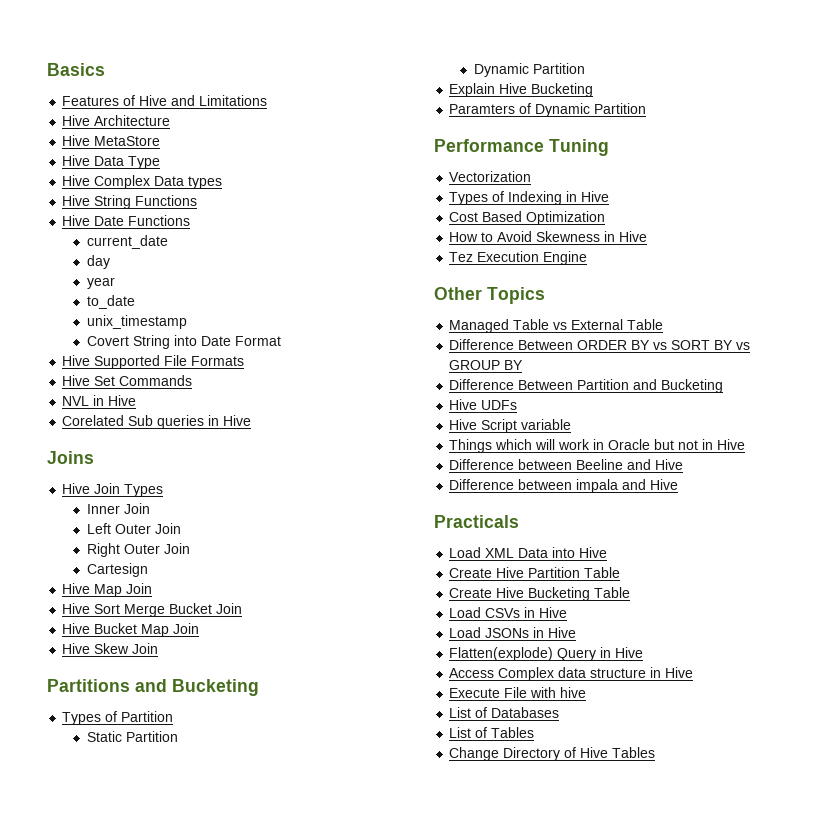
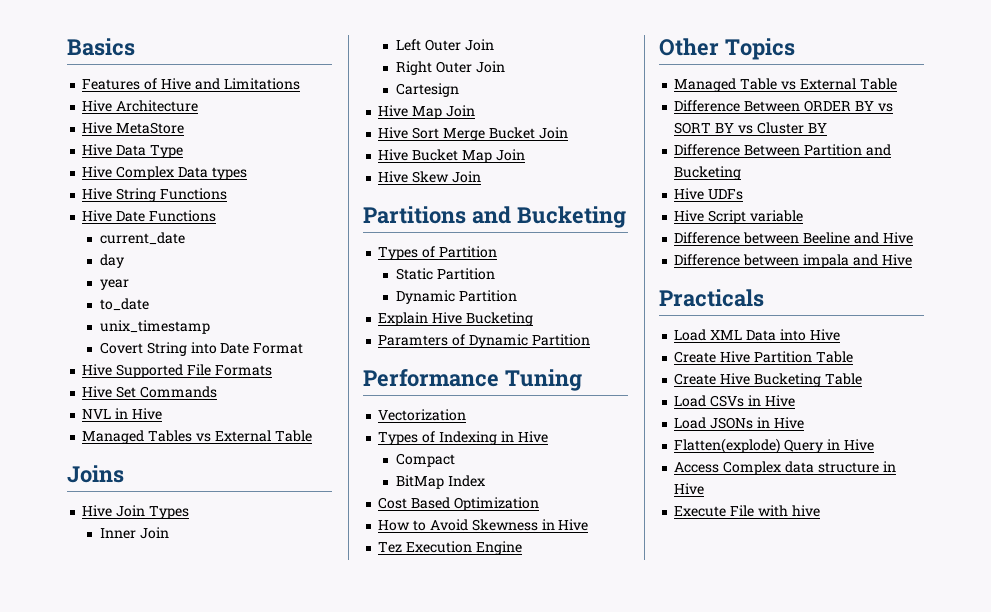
[62,415,252,429] Corelated Sub queries in Hive -> [82,430,312,444] Managed Tables vs External Table
(610, 196) none -> [396,453,456,467] [396,475,485,489] // Compact // BitMap Index
[449,360,501,370] GROUP -> [756,122,804,134] Cluster
[449,439,746,453] // Things which will work in Oracle but not in Hive -> (803, 216) none
[449,707,560,718] [449,727,535,738] [449,747,656,761] // List of Databases // List of Tables // Change Directory of Hive Tables -> (820, 511) none

